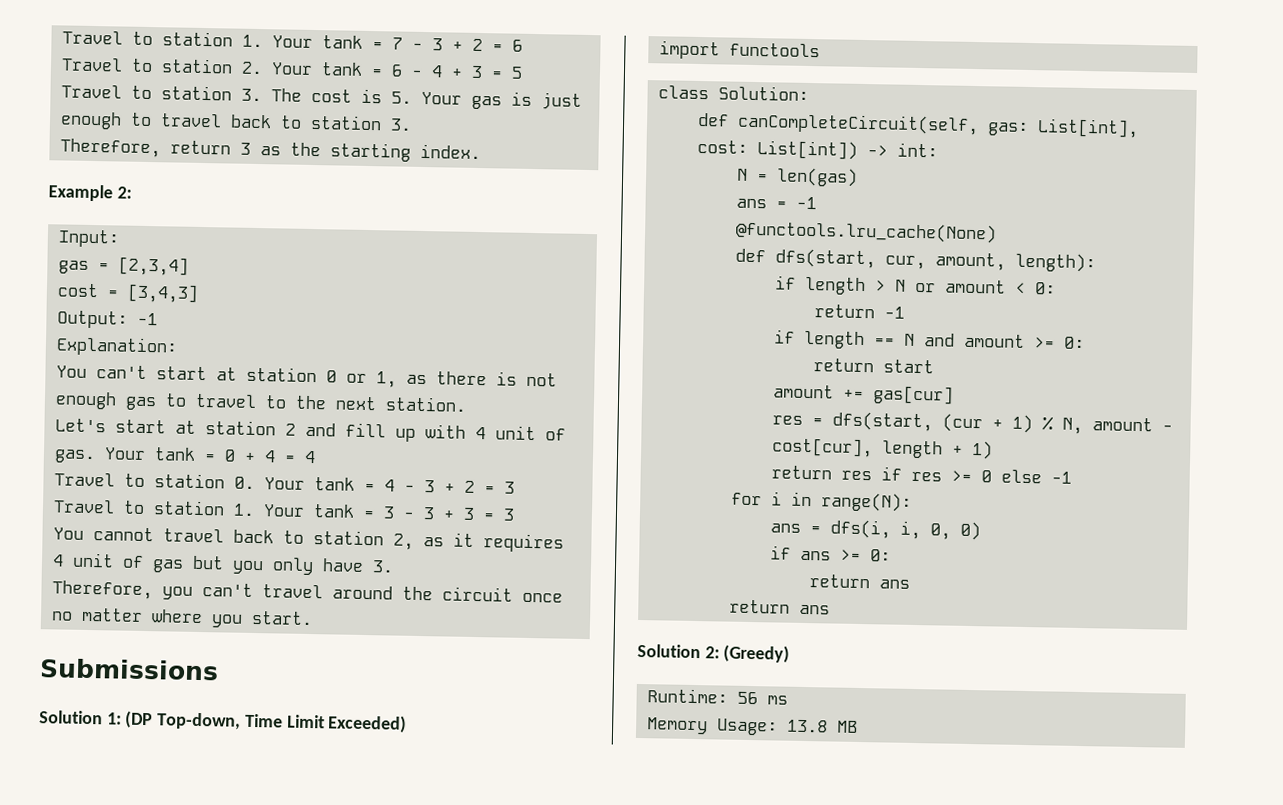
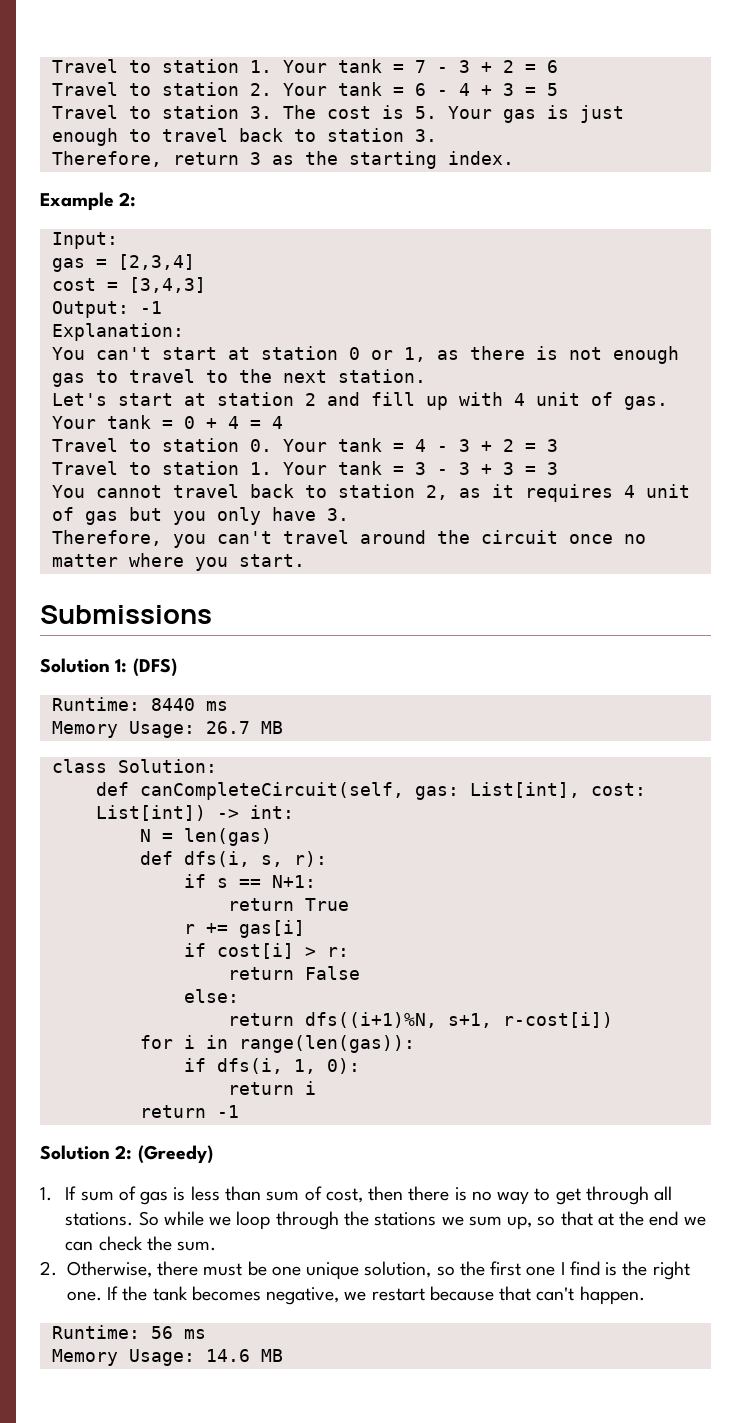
[125,710,408,733] [658,40,820,60] (DP Top-down, Time Limit Exceeded) // import functools -> [132,658,177,677] [51,697,228,711] [51,721,283,738] (DFS) // Runtime: 8440 ms // Memory Usage: 26.7 MB
[735,196,817,210] [734,220,997,244] [734,248,1096,273] [774,275,1056,296] [813,304,905,319] [773,329,1085,350] [812,358,934,374] [772,384,954,405] [771,411,1173,435] [771,437,993,460] [770,465,1072,484] [730,491,912,512] [769,519,981,541] [769,545,891,562] [808,574,910,589] [728,599,830,615] [637,643,791,663] ans = -1 // @functools.lru_cache(None) // def dfs(start, cur, amount, length): // if length > N or amount < 0: // return -1 // if length == N and amount >= 0: // return start // amount += gas[cur] // res = dfs(start, (cur + 1) % N, amount - cost[cur], length + 1) // return res if res >= 0 else -1 // for i in range(N): // ans = dfs(i, i, 0, 0) // if ans >= 0: // return ans // return ans // Solution 2: (Greedy) -> [139,851,327,867] [183,874,316,888] [227,898,349,911] [183,920,305,938] [183,943,349,959] [227,966,360,980] [183,989,239,1003] [227,1012,613,1028] [139,1035,415,1053] [183,1058,360,1074] [227,1081,316,1095] [139,1105,239,1118] [40,1145,213,1164] [40,1186,673,1205] [65,1211,706,1230] [65,1236,217,1251] [40,1261,690,1280] [66,1286,645,1305] def dfs(i, s, r): // if s == N+1: // return True // r += gas[i] // if cost[i] > r: // return False // else: // return dfs((i+1)%N, s+1, r-cost[i]) // for i in range(len(gas)): // if dfs(i, 1, 0): // return i // return -1 // Solution 2: (Greedy) // 1. If sum of gas is less than sum of cost, then there is no way to get through all stations. So while we loop through the stations we sum up, so that at the end we can check the sum. // 2. Otherwise, there must be one unique solution, so the first one I find is the right one. If the tank becomes negative, we restart because that can't happen.
[786,719,828,733] 13.8 -> [205,1349,250,1362] 14.6

